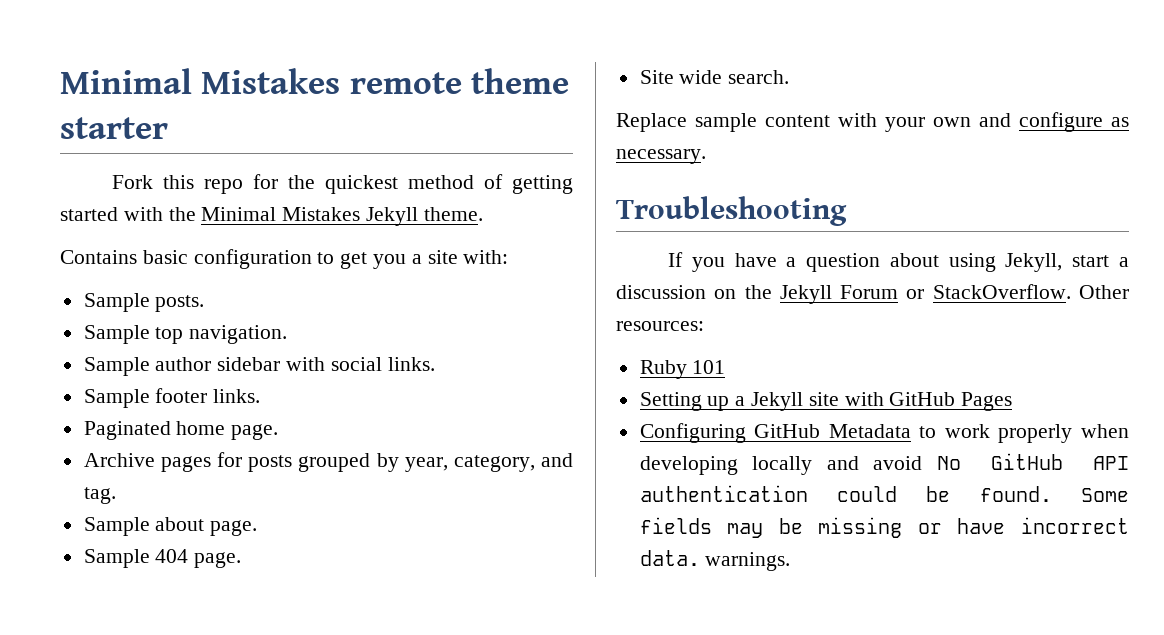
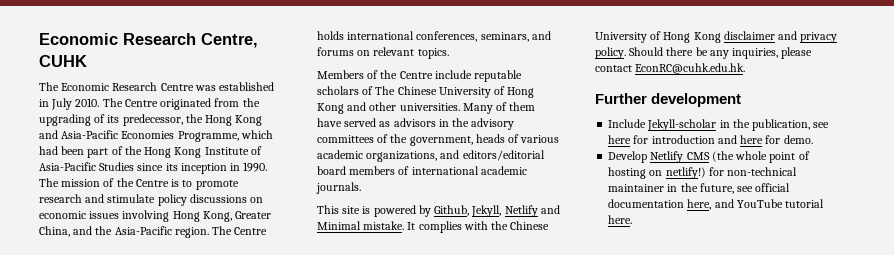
[60,68,570,94] [60,117,168,139] [112,174,573,194] [60,207,483,226] [60,249,509,269] [83,293,205,312] [83,325,288,344] [83,357,435,376] [83,388,261,408] [83,421,279,440] [83,452,573,472] [83,487,116,504] [83,517,258,536] [83,549,242,568] [639,70,790,84] [616,112,1129,132] [616,149,706,164] [616,196,847,226] [668,252,1129,272] [616,284,1129,304] [616,321,704,331] [639,360,726,379] [639,392,1013,411] [639,423,1129,443] [639,453,1129,475] [639,485,1129,502] [639,517,1129,538] [639,550,791,571] Minimal Mistakes remote theme starter // Fork this repo for the quickest method of getting started with the Minimal Mistakes Jekyll theme. // Contains basic configuration to get you a site with: // Sample posts. // Sample top navigation. // Sample author sidebar with social links. // Sample footer links. // Paginated home page. // Archive pages for posts grouped by year, category, and tag. // Sample about page. // Sample 404 page. // Site wide search. // Replace sample content with your own and configure as necessary. // Troubleshooting // If you have a question about using Jekyll, start a discussion on the Jekyll Forum or StackOverflow. Other resources: // Ruby 101 // Setting up a Jekyll site with GitHub Pages // Configuring GitHub Metadata to work properly when developing locally and avoid No GitHub API authentication could be found. Some fields may be missing or have incorrect data. warnings. -> [39,33,258,48] [39,55,87,67] [39,82,275,91] [39,98,260,110] [39,114,263,126] [39,130,273,142] [39,146,262,158] [39,162,268,174] [39,178,239,190] [39,194,264,206] [39,210,272,222] [39,226,268,238] [317,31,551,42] [317,47,449,59] [317,70,523,82] [317,86,535,98] [317,102,536,114] [317,118,515,130] [317,134,560,146] [317,150,545,162] [317,166,527,175] [316,182,361,194] [317,205,560,217] [317,221,550,233] [595,31,838,43] [595,47,813,59] [595,63,746,74] [595,93,742,107] [608,119,830,131] [608,135,813,144] [608,151,810,163] [608,167,798,179] [608,183,791,194] [608,199,825,210] [608,215,633,224] Economic Research Centre, CUHK // The Economic Research Centre was established in July 2010. The Centre originated from the upgrading of its predecessor, the Hong Kong and Asia-Pacific Economies Programme, which had been part of the Hong Kong Institute of Asia-Pacific Studies since its inception in 1990. The mission of the Centre is to promote research and stimulate policy discussions on economic issues involving Hong Kong, Greater China, and the Asia-Pacific region. The Centre holds international conferences, seminars, and forums on relevant topics. // Members of the Centre include reputable scholars of The Chinese University of Hong Kong and other universities. Many of them have served as advisors in the advisory committees of the government, heads of various academic organizations, and editors/editorial board members of international academic journals. // This site is powered by Github, Jekyll, Netlify and Minimal mistake. It complies with the Chinese University of Hong Kong disclaimer and privacy policy. Should there be any inquiries, please contact EconRC@cuhk.edu.hk. // Further development // Include Jekyll-scholar in the publication, see here for introduction and here for demo. // Develop Netlify CMS (the whole point of hosting on netlify!) for non-technical maintainer in the future, see official documentation here, and YouTube tutorial here.

